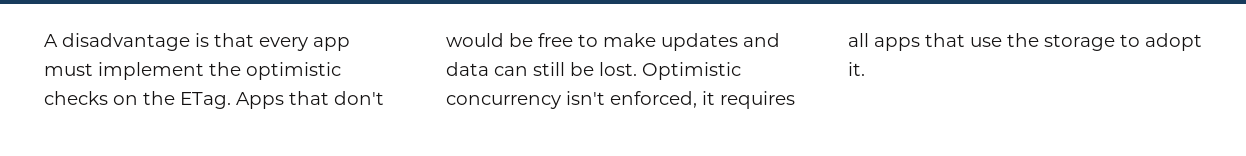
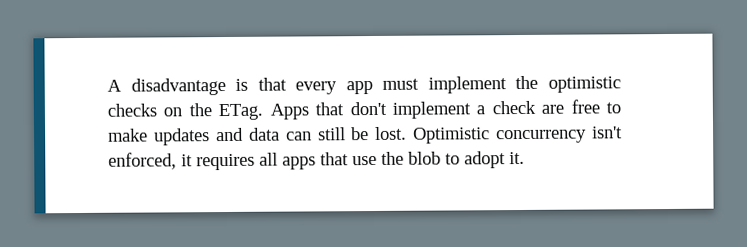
[446,33,533,47] would be -> [391,100,565,119] implement a check are
[1044,34,1115,51] storage -> [408,151,441,165] blob

